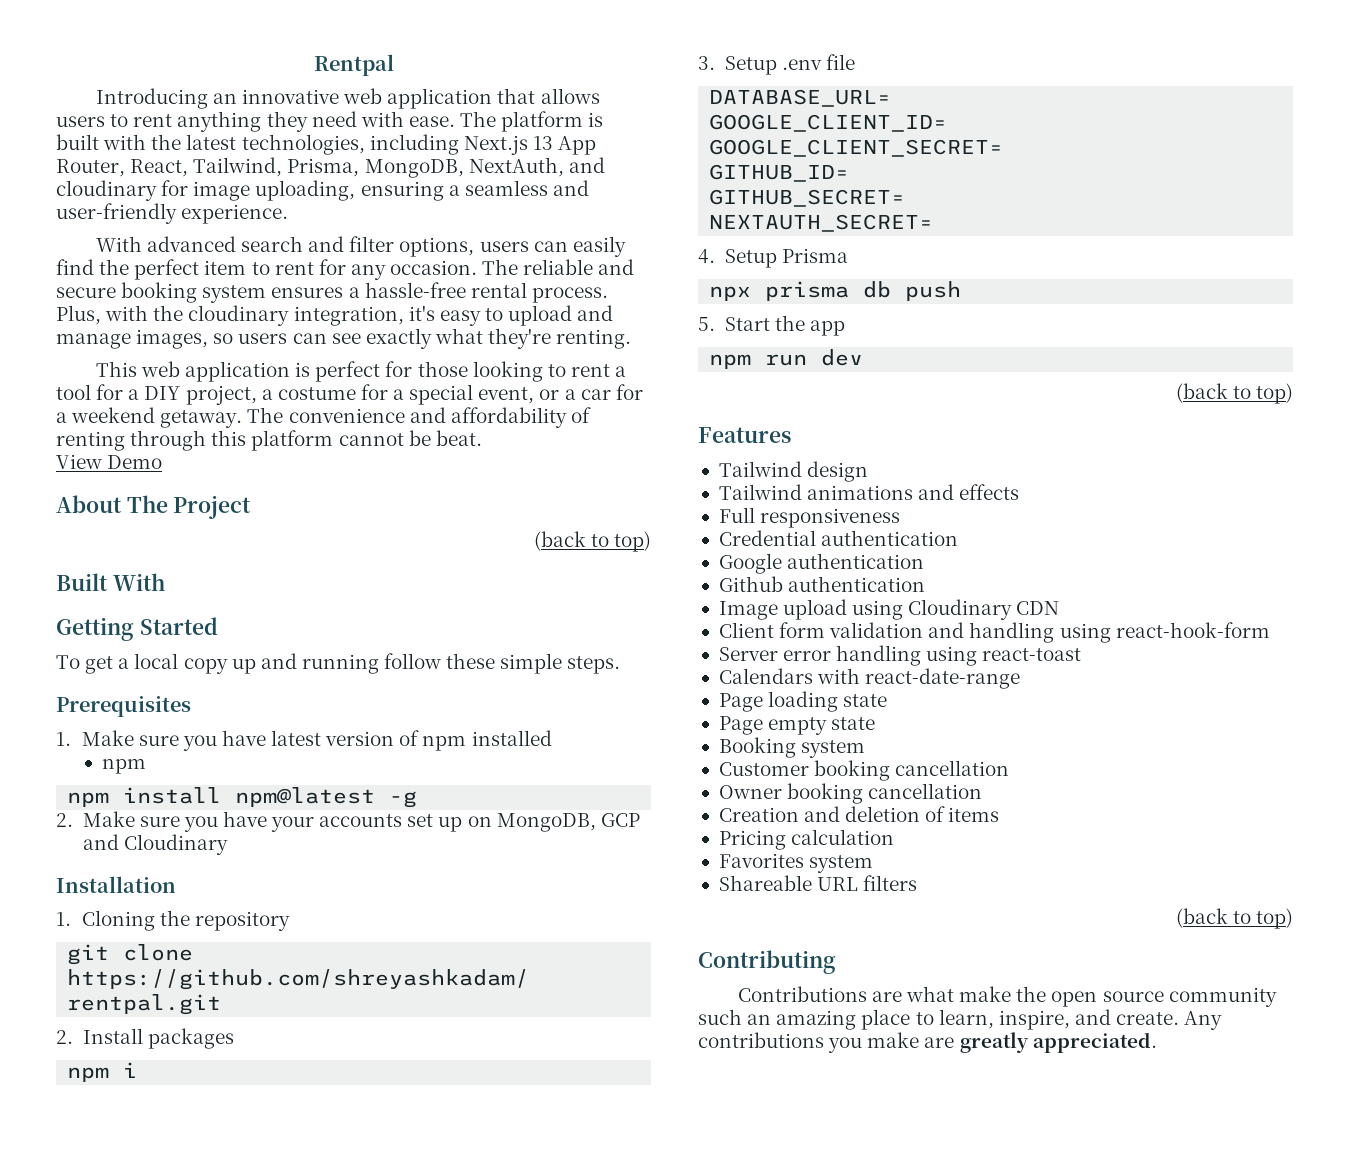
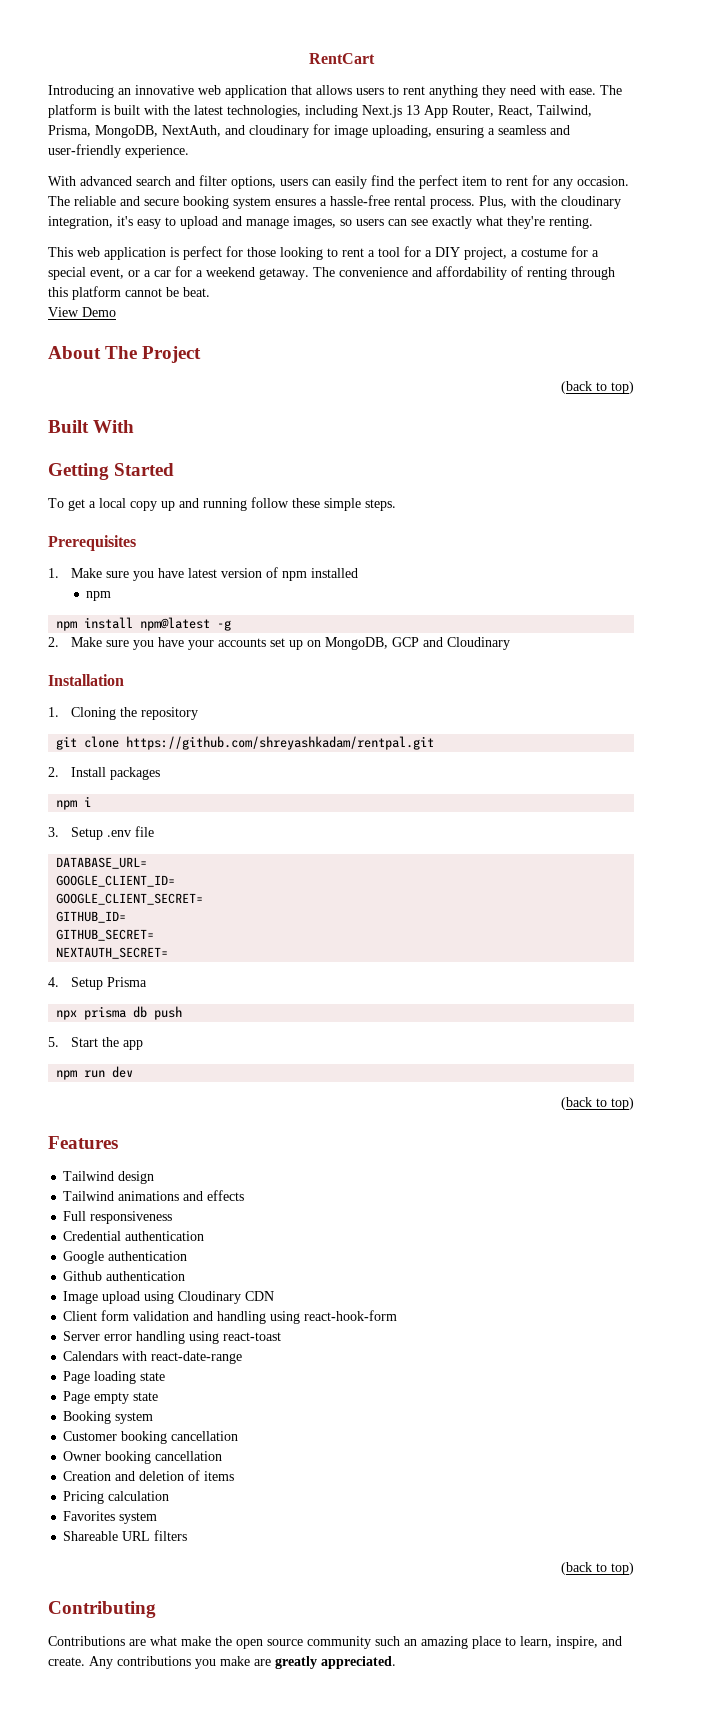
[313,54,394,76] Rentpal -> [308,53,375,64] RentCart

